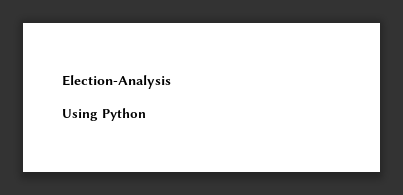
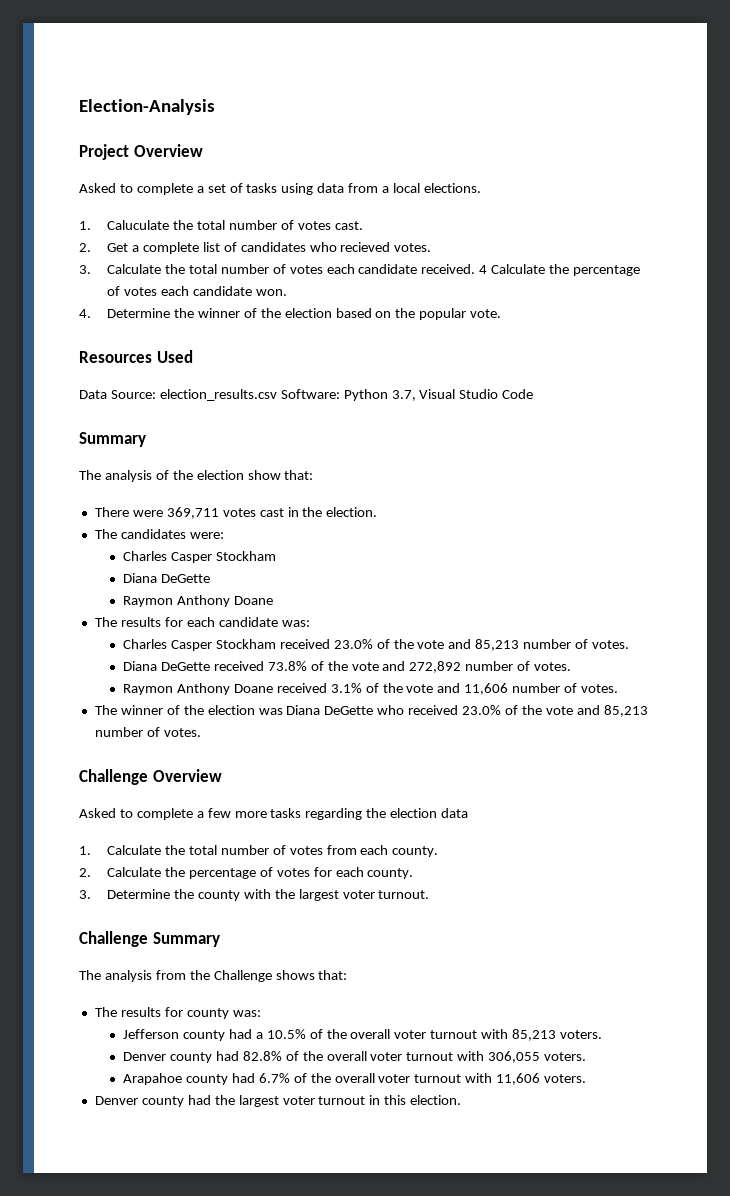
[62,108,146,121] Using Python -> [79,144,203,160] [79,183,481,195] [79,220,363,230] [79,242,432,254] [79,264,641,276] [107,286,287,296] [79,308,502,320] [79,350,193,363] [79,389,534,401] [79,432,146,447] [79,470,314,482] [94,507,378,519] [94,529,224,539] [123,551,276,563] [123,573,210,583] [123,595,273,607] [94,617,310,627] [123,639,630,651] [123,661,572,673] [123,683,619,695] [94,705,648,717] [94,727,201,737] [79,769,222,785] [79,808,469,820] [79,845,439,857] [79,867,414,879] [79,889,430,901] [79,931,220,947] [79,970,348,982] [94,1007,261,1019] [123,1029,603,1041] [123,1051,587,1063] [123,1073,587,1085] [94,1095,462,1107] Project Overview // Asked to complete a set of tasks using data from a local elections. // 1. Caluculate the total number of votes cast. // 2. Get a complete list of candidates who recieved votes. // 3. Calculate the total number of votes each candidate received. 4 Calculate the percentage of votes each candidate won. // 4. Determine the winner of the election based on the popular vote. // Resources Used // Data Source: election_results.csv Software: Python 3.7, Visual Studio Code // Summary // The analysis of the election show that: // There were 369,711 votes cast in the election. // The candidates were: // Charles Casper Stockham // Diana DeGette // Raymon Anthony Doane // The results for each candidate was: // Charles Casper Stockham received 23.0% of the vote and 85,213 number of votes. // Diana DeGette received 73.8% of the vote and 272,892 number of votes. // Raymon Anthony Doane received 3.1% of the vote and 11,606 number of votes. // The winner of the election was Diana DeGette who received 23.0% of the vote and 85,213 number of votes. // Challenge Overview // Asked to complete a few more tasks regarding the election data // 1. Calculate the total number of votes from each county. // 2. Calculate the percentage of votes for each county. // 3. Determine the county with the largest voter turnout. // Challenge Summary // The analysis from the Challenge shows that: // The results for county was: // Jefferson county had a 10.5% of the overall voter turnout with 85,213 voters. // Denver county had 82.8% of the overall voter turnout with 306,055 voters. // Arapahoe county had 6.7% of the overall voter turnout with 11,606 voters. // Denver county had the largest voter turnout in this election.

